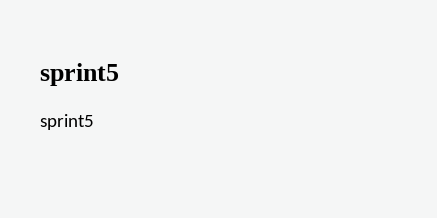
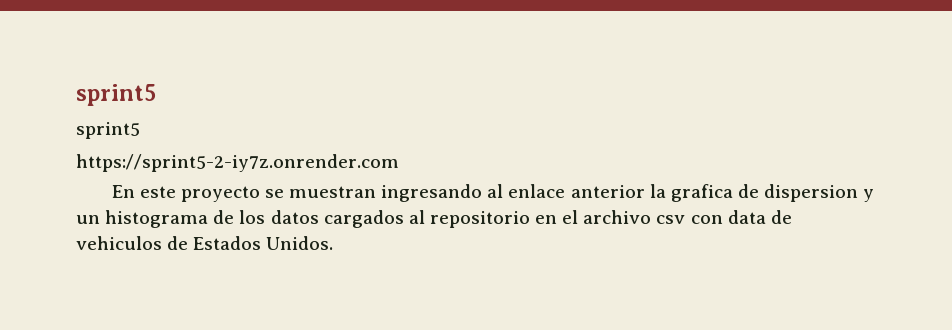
(94, 122) none -> [76,154,399,172] [111,184,875,202] [76,210,792,228] [76,236,334,250] // https://sprint5-2-iy7z.onrender.com // En este proyecto se muestran ingresando al enlace anterior la grafica de dispersion y un histograma de los datos cargados al repositorio en el archivo csv con data de vehiculos de Estados Unidos.

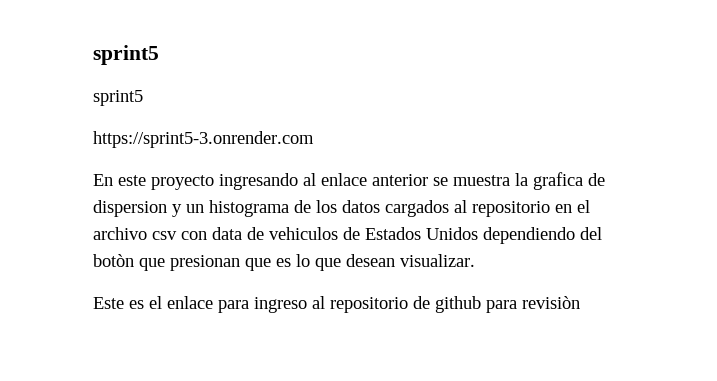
[76,154,399,172] https://sprint5-2-iy7z.onrender.com -> [93,131,314,148] https://sprint5-3.onrender.com
[264,186,377,198] se muestran -> (214, 182) none
(645, 191) none -> [433,175,510,186] se muestra
[266,236,334,250] Unidos. -> [426,227,602,244] [93,254,475,271] [93,296,580,313] Unidos dependiendo del botòn que presionan que es lo que desean visualizar. // Este es el enlace para ingreso al repositorio de github para revisiòn

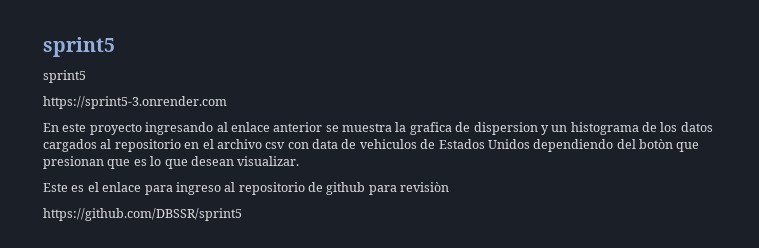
(580, 302) none -> [43,208,242,221] // https://github.com/DBSSR/sprint5

